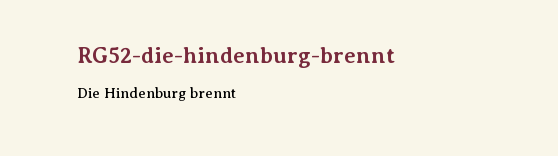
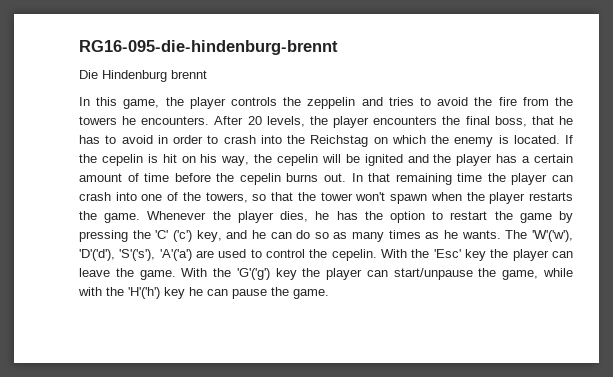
[77,47,395,68] RG52-die-hindenburg-brennt -> [79,40,338,55] RG16-095-die-hindenburg-brennt
(236, 92) none -> [79,97,573,109] [79,116,573,128] [79,135,573,147] [79,154,573,166] [79,173,573,185] [79,192,573,204] [79,211,573,223] [79,230,573,242] [79,249,573,261] [79,268,573,280] [78,287,329,299] // In this game, the player controls the zeppelin and tries to avoid the fire from the towers he encounters. After 20 levels, the player encounters the final boss, that he has to avoid in order to crash into the Reichstag on which the enemy is located. If the cepelin is hit on his way, the cepelin will be ignited and the player has a certain amount of time before the cepelin burns out. In that remaining time the player can crash into one of the towers, so that the tower won't spawn when the player restarts the game. Whenever the player dies, he has the option to restart the game by pressing the 'C' ('c') key, and he can do so as many times as he wants. The 'W'('w'), 'D'('d'), 'S'('s'), 'A'('a') are used to control the cepelin. With the 'Esc' key the player can leave the game. With the 'G'('g') key the player can start/unpause the game, while with the 'H'('h') key he can pause the game.

